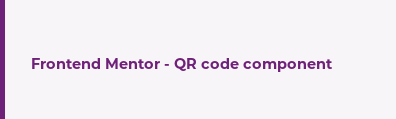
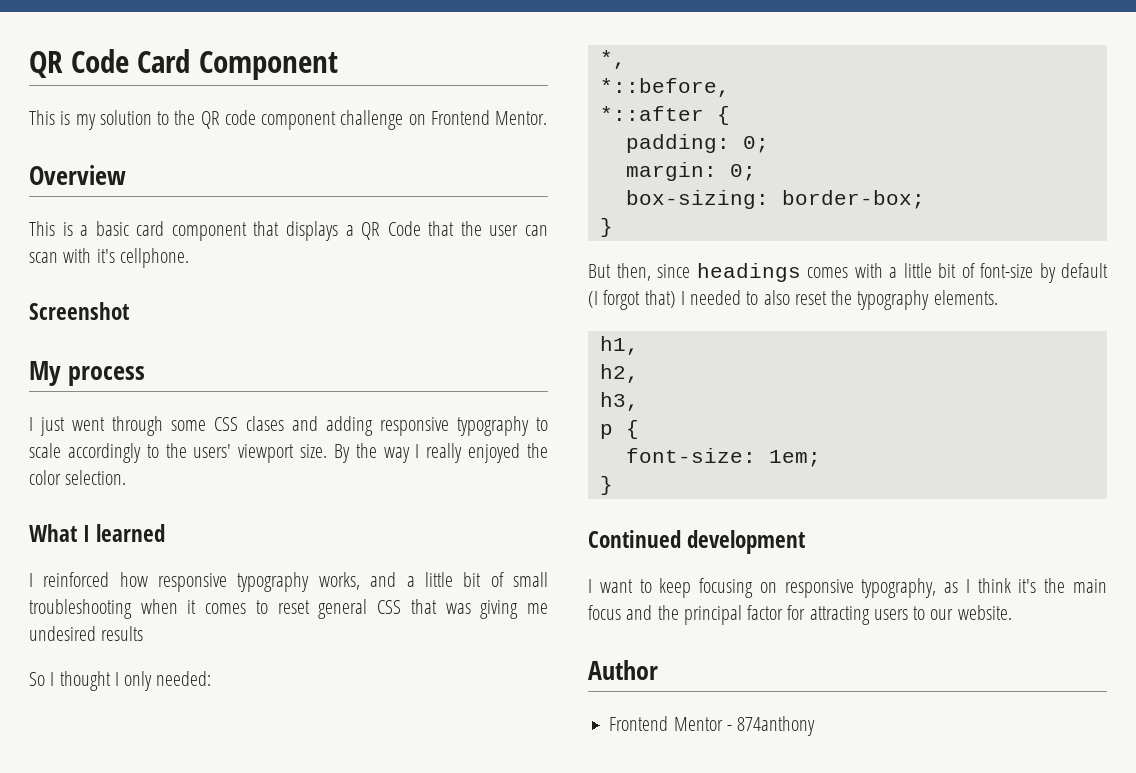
[31,58,333,72] Frontend Mentor - QR code component -> [29,49,338,80] [29,110,548,130] [29,165,126,185] [29,221,548,241] [29,248,189,268] [29,302,129,320] [29,361,146,386] [29,416,548,436] [29,443,549,463] [29,470,127,485] [29,524,166,542] [29,572,549,592] [29,599,549,619] [29,626,144,641] [29,671,212,691] [599,50,626,69] [599,78,730,97] [599,106,730,125] [625,134,769,153] [625,162,756,181] [625,190,925,209] [599,218,613,237] [588,263,1108,283] [588,290,998,310] [599,336,639,355] [599,364,639,383] [599,392,639,411] [599,420,639,439] [625,448,821,467] [599,476,613,495] [588,530,806,554] [588,578,1107,598] [588,605,1012,625] [588,660,658,680] [609,716,816,736] QR Code Card Component // This is my solution to the QR code component challenge on Frontend Mentor. // Overview // This is a basic card component that displays a QR Code that the user can scan with it's cellphone. // Screenshot // My process // I just went through some CSS clases and adding responsive typography to scale accordingly to the users' viewport size. By the way I really enjoyed the color selection. // What I learned // I reinforced how responsive typography works, and a little bit of small troubleshooting when it comes to reset general CSS that was giving me undesired results // So I thought I only needed: // *, // *::before, // *::after { // padding: 0; // margin: 0; // box-sizing: border-box; // } // But then, since headings comes with a little bit of font-size by default (I forgot that) I needed to also reset the typography elements. // h1, // h2, // h3, // p { // font-size: 1em; // } // Continued development // I want to keep focusing on responsive typography, as I think it's the main focus and the principal factor for attracting users to our website. // Author // Frontend Mentor - 874anthony

